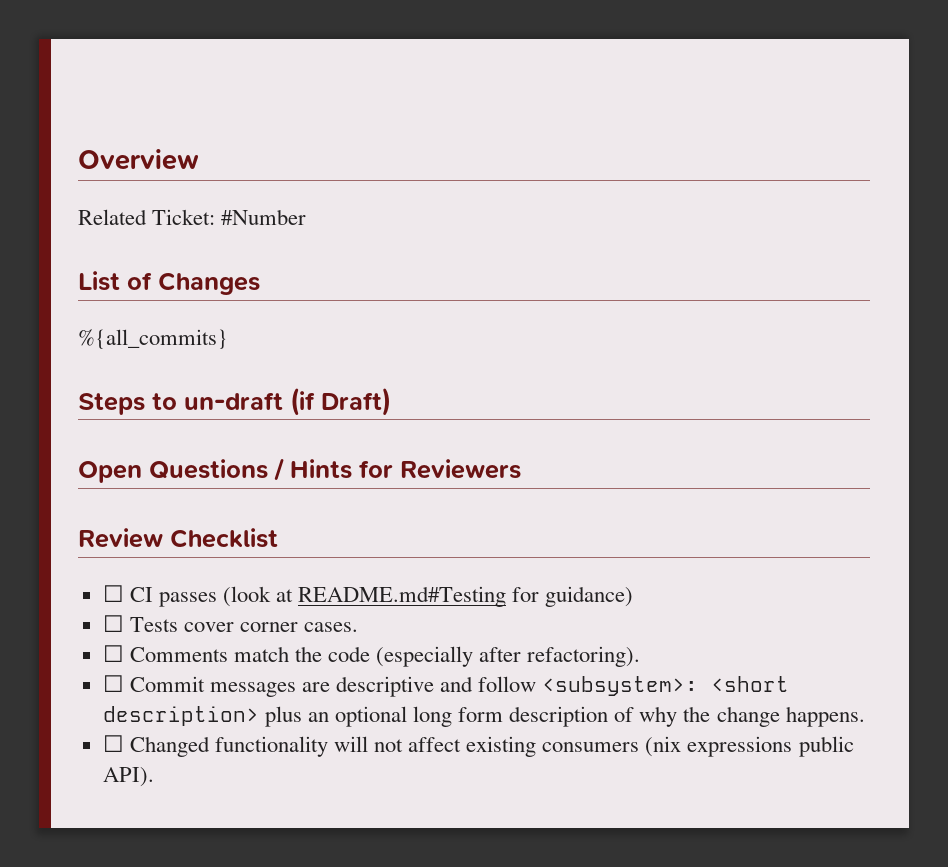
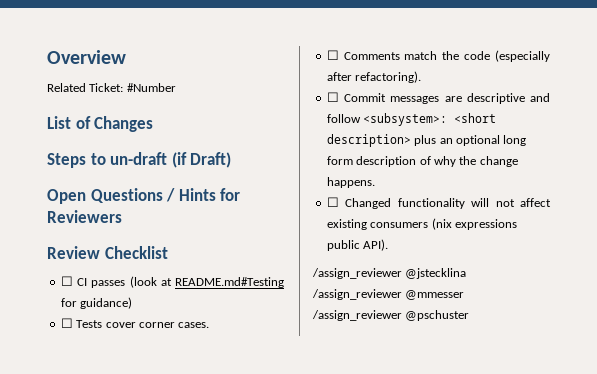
[78,329,228,349] // %{all_commits} -> (154, 124) none
(154, 777) none -> [312,268,467,279] [312,289,465,300] [312,310,470,321] // /assign_reviewer @jstecklina /assign_reviewer @mmesser /assign_reviewer @pschuster

